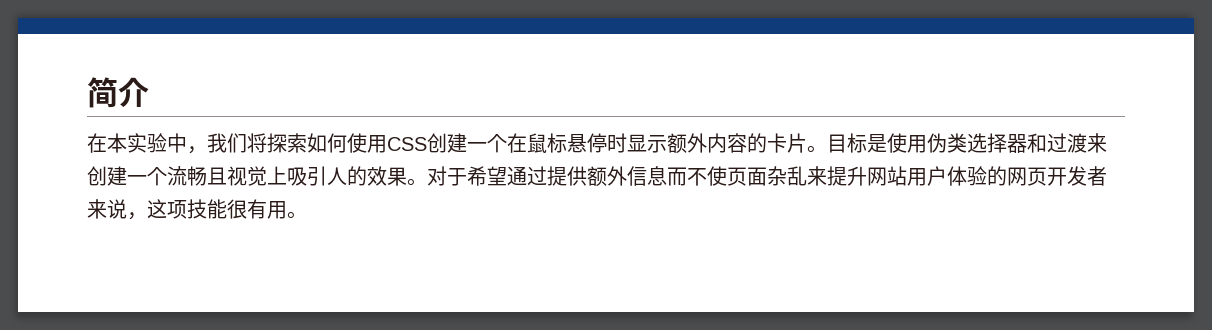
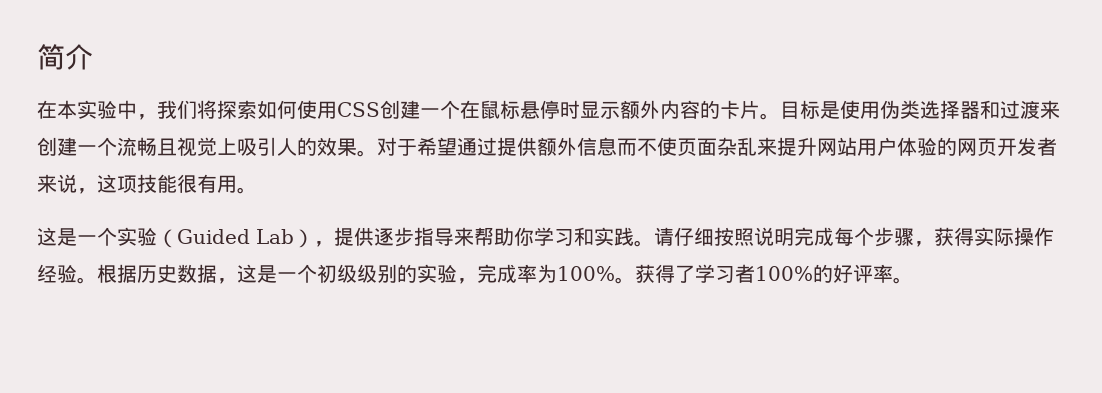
(307, 215) none -> [37,227,1054,248] [37,264,913,284] // 这是一个实验（Guided Lab），提供逐步指导来帮助你学习和实践。请仔细按照说明完成每个步骤，获得实际操作经验。根据历史数据，这是一个初级级别的实验，完成率为100%。获得了学习者100%的好评率。

